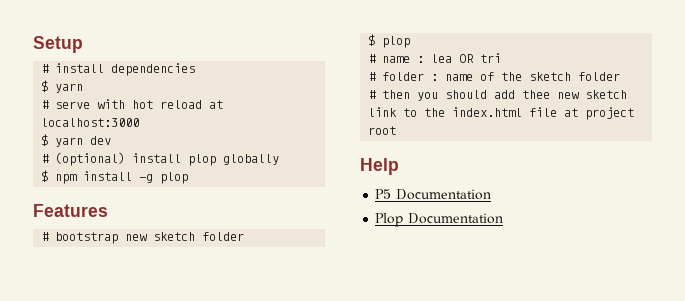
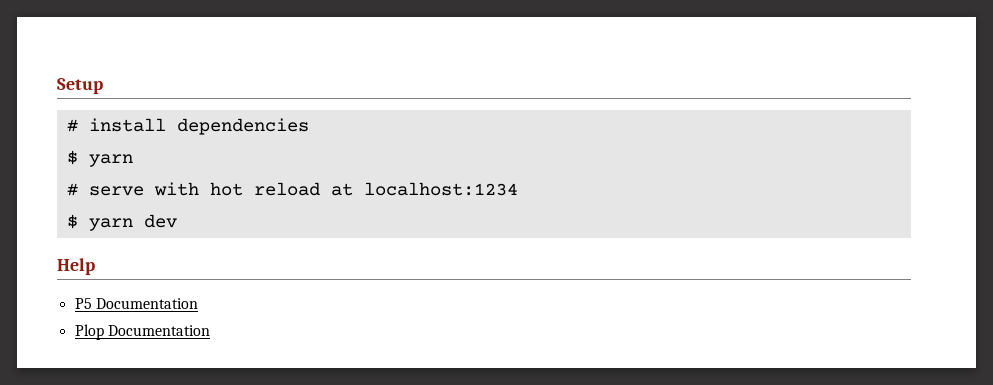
[41,118,140,127] localhost:3000 -> [363,182,518,196] localhost:1234
[41,152,280,166] [41,170,189,184] [33,204,108,217] [41,232,245,244] [368,34,411,48] [368,53,502,63] [368,72,621,81] [368,90,628,101] [368,107,635,120] [368,126,397,135] // # (optional) install plop globally // $ npm install -g plop // Features // # bootstrap new sketch folder // $ plop // # name : lea OR tri // # folder : name of the sketch folder // # then you should add thee new sketch link to the index.html file at project root -> (177, 221) none

